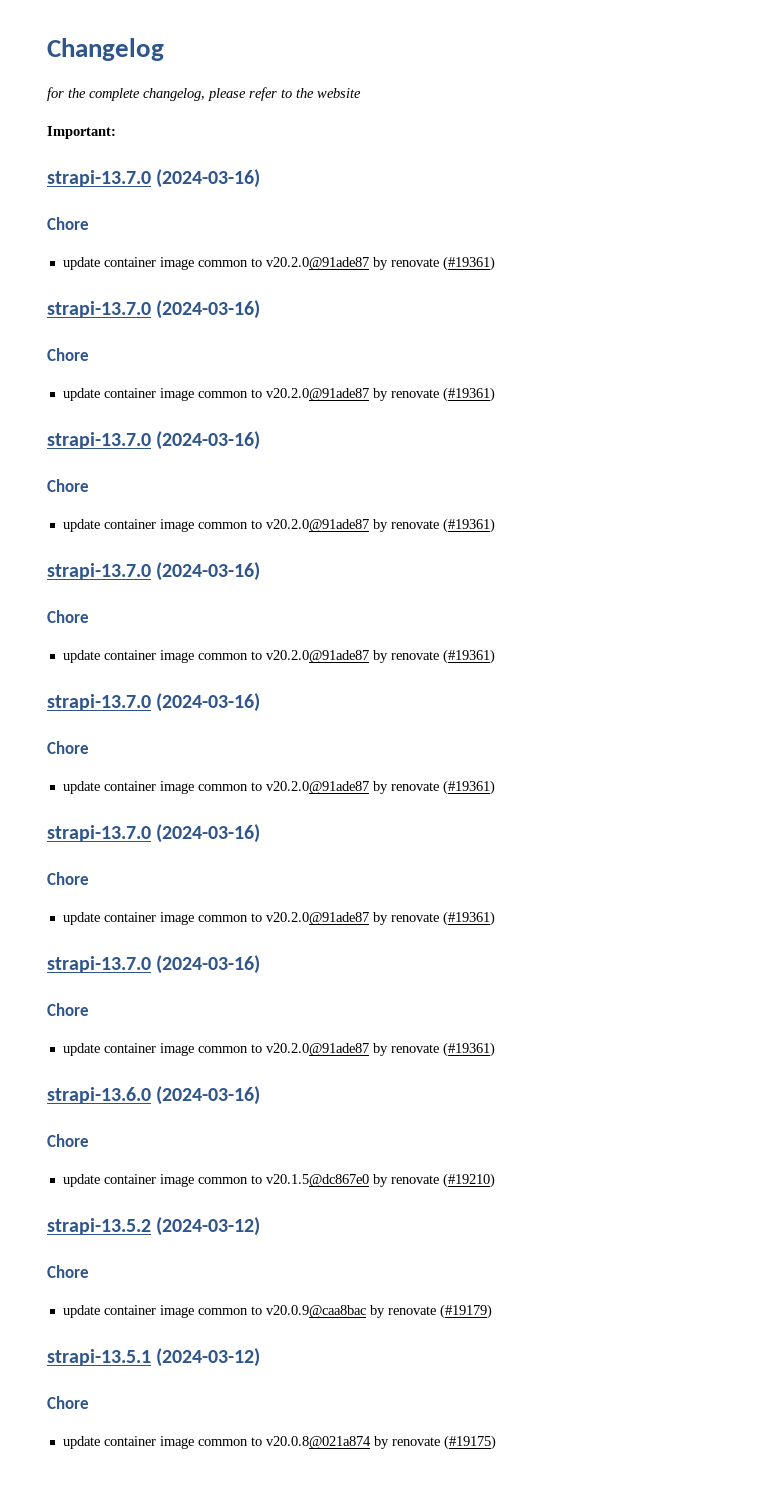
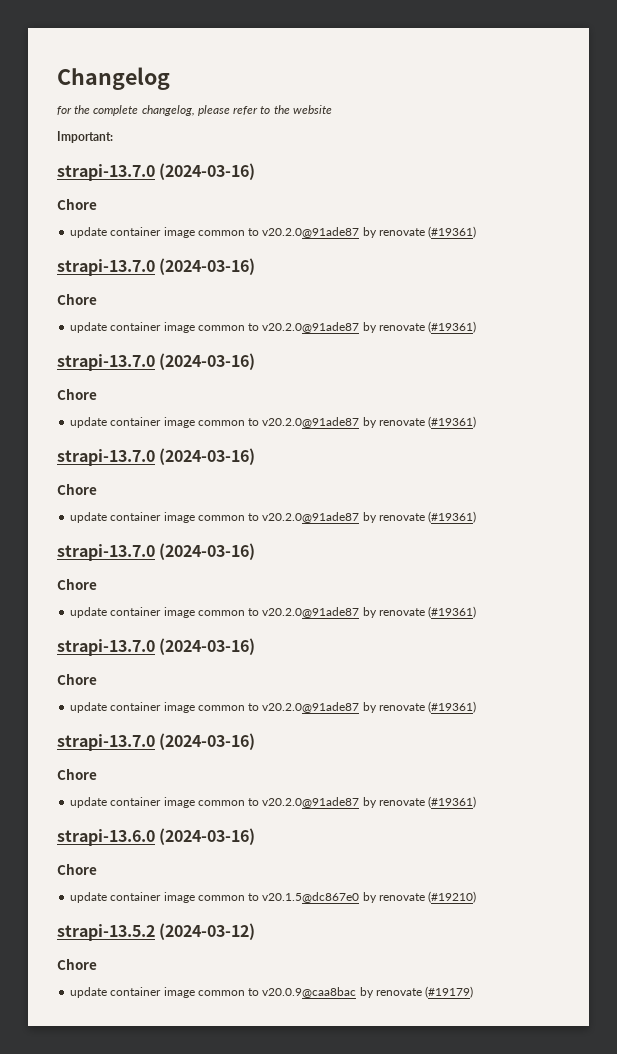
[47,1348,261,1367] [47,1396,89,1409] [62,1435,496,1450] // strapi-13.5.1 (2024-03-12) // Chore // update container image common to v20.0.8@021a874 by renovate (#19175) -> (474, 992) none

